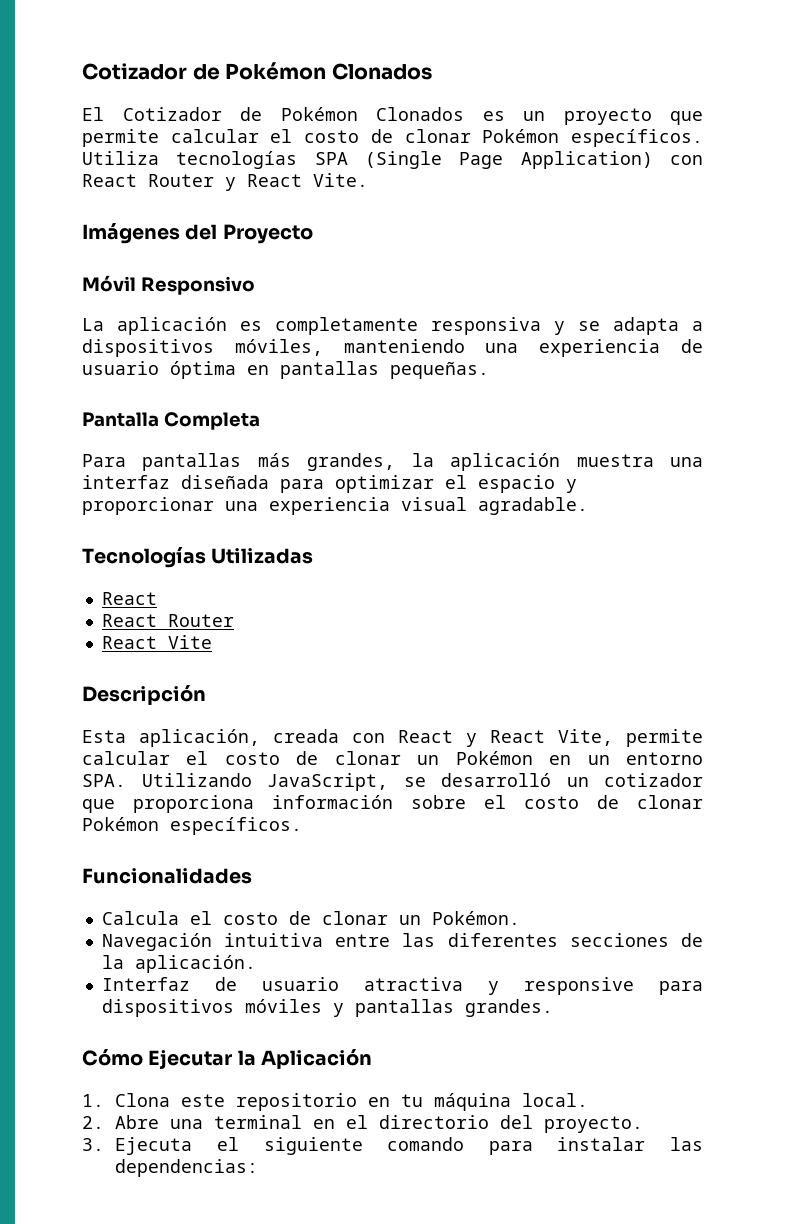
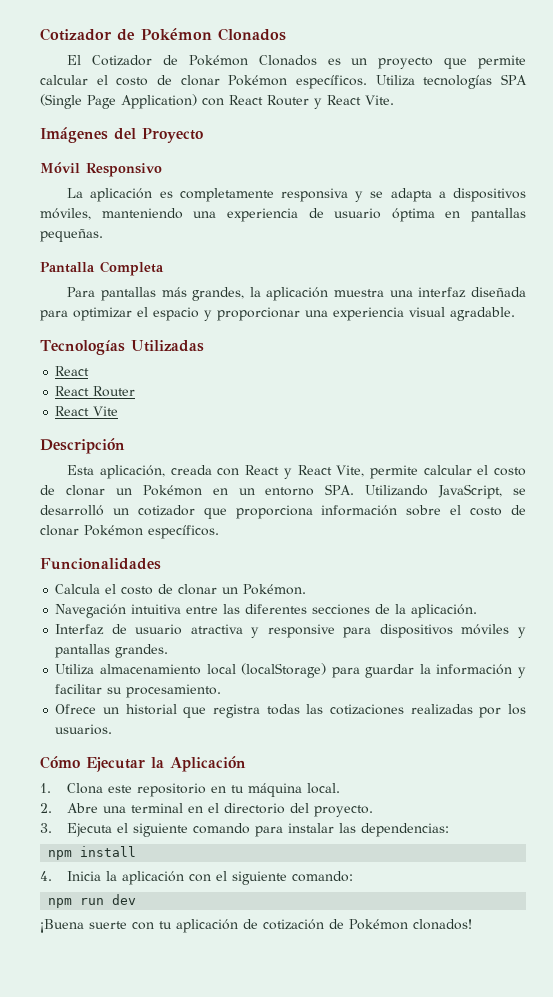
(553, 1008) none -> [55,663,526,678] [55,684,222,698] [55,704,527,718] [55,724,113,735] // Utiliza almacenamiento local (localStorage) para guardar la información y facilitar su procesamiento. // Ofrece un historial que registra todas las cotizaciones realizadas por los usuarios.
(259, 1168) none -> [48,846,137,860] [40,871,353,885] [48,894,137,908] [40,919,472,933] // npm install // 4. Inicia la aplicación con el siguiente comando: // npm run dev // ¡Buena suerte con tu aplicación de cotización de Pokémon clonados!

